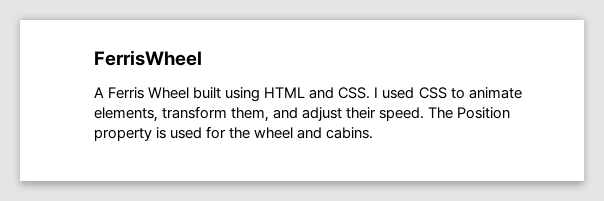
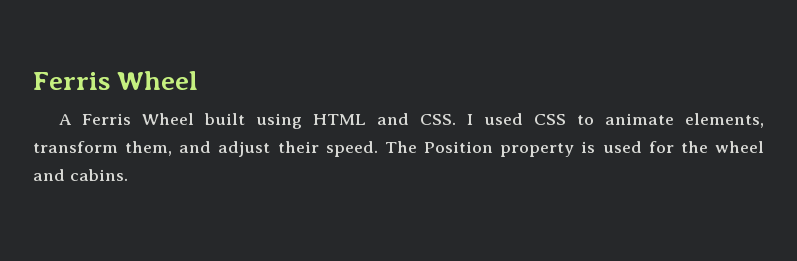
[94,50,202,66] FerrisWheel -> [33,71,199,90] Ferris Wheel

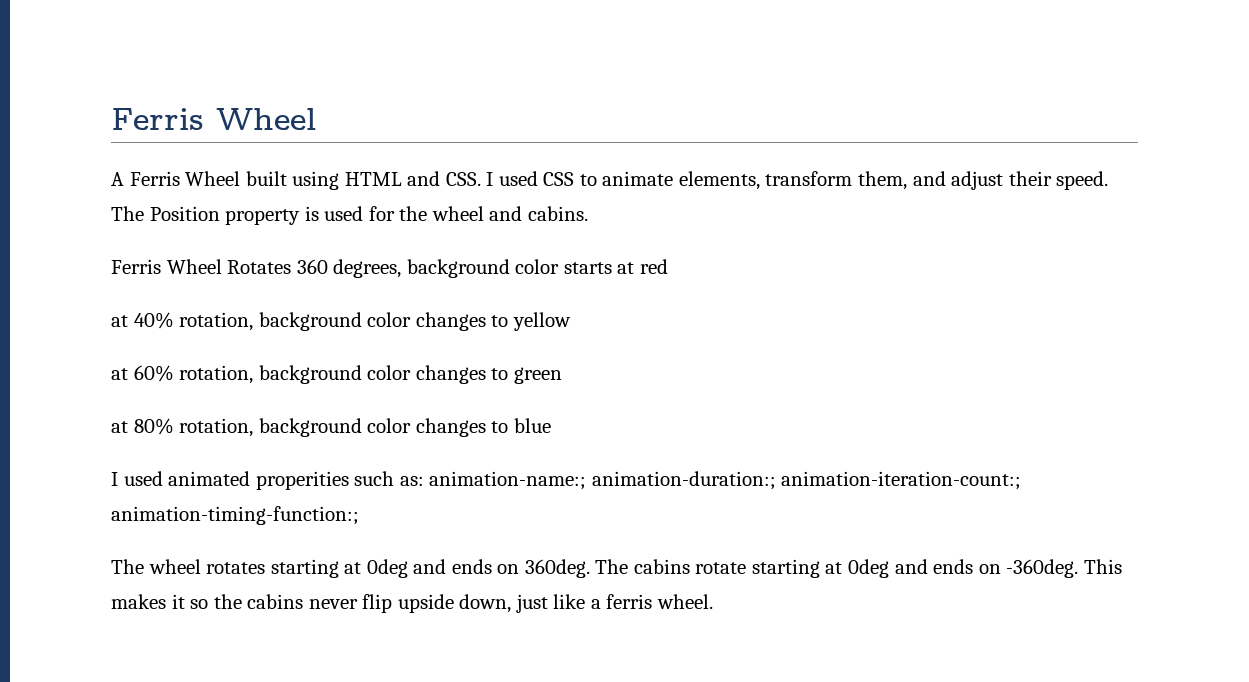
(128, 175) none -> [111,259,668,278] [111,312,571,331] [111,365,562,384] [111,418,551,437] [111,471,1022,490] [111,506,359,525] [111,559,1122,578] [111,594,713,613] // Ferris Wheel Rotates 360 degrees, background color starts at red // at 40% rotation, background color changes to yellow // at 60% rotation, background color changes to green // at 80% rotation, background color changes to blue // I used animated properities such as: animation-name:; animation-duration:; animation-iteration-count:; animation-timing-function:; // The wheel rotates starting at 0deg and ends on 360deg. The cabins rotate starting at 0deg and ends on -360deg. This makes it so the cabins never flip upside down, just like a ferris wheel.

